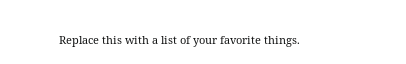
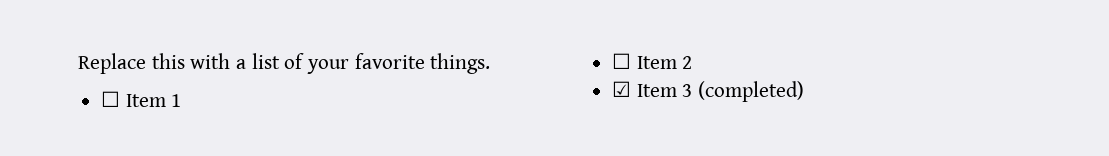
(300, 41) none -> [101,91,182,107] [612,53,693,69] [612,81,805,102] // ☐ Item 1 // ☐ Item 2 // ☑ Item 3 (completed)

